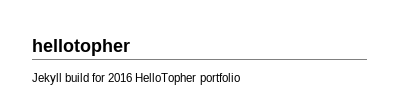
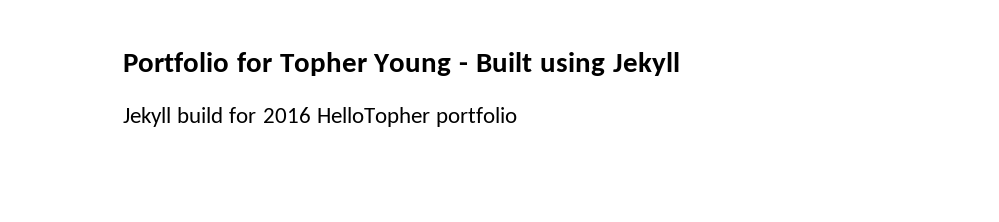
[32,39,130,56] hellotopher -> [123,52,680,76] Portfolio for Topher Young - Built using Jekyll

